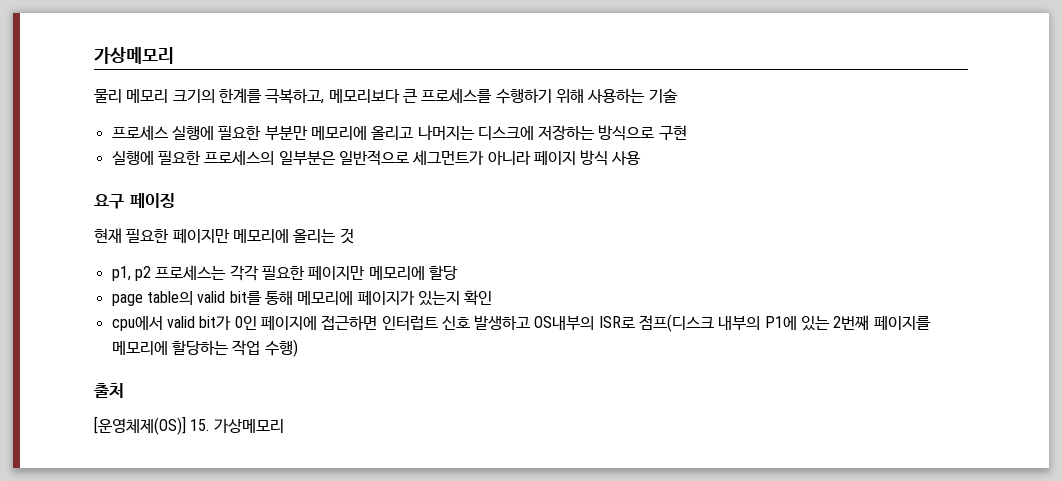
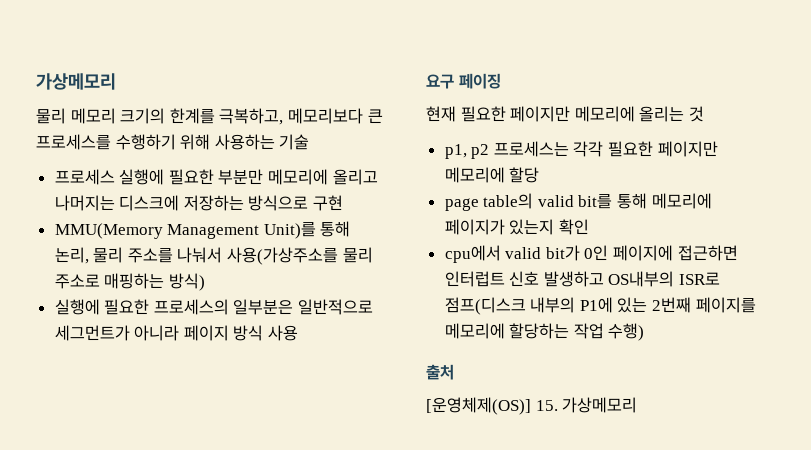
(687, 132) none -> [54,221,351,239] [54,247,373,265] [54,273,205,291] // MMU(Memory Management Unit)를 통해 논리, 물리 주소를 나눠서 사용(가상주소를 물리 주소로 매핑하는 방식)

